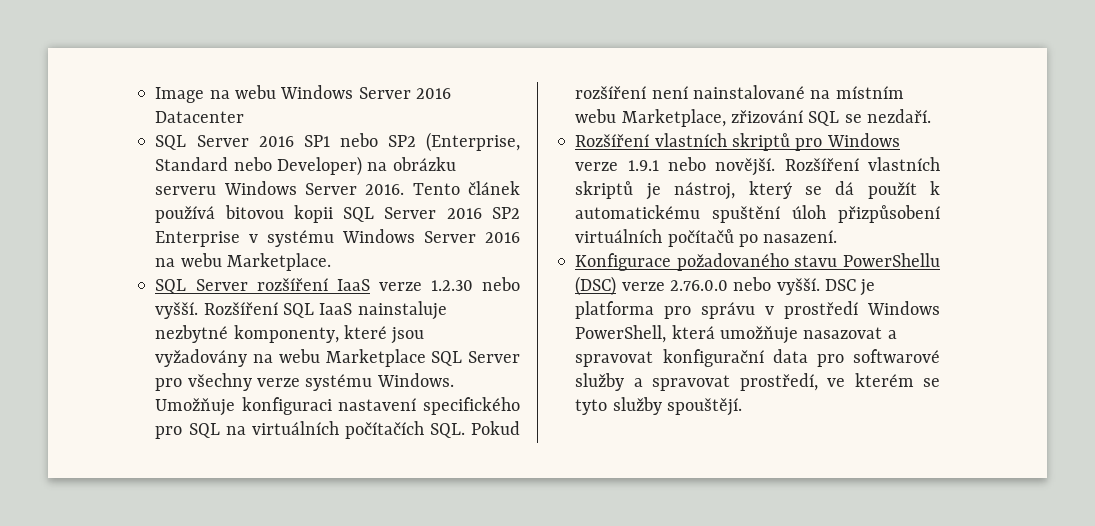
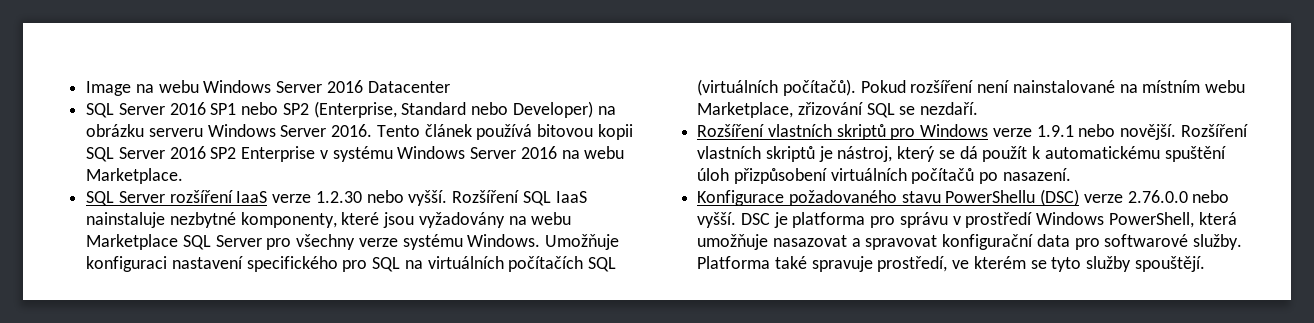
[429,423,465,438] SQL. -> [588,257,617,272] [697,79,856,96] SQL (virtuálních počítačů).
[575,373,731,391] služby a spravovat -> [1193,234,1243,250] [697,256,873,272] služby. Platforma také spravuje

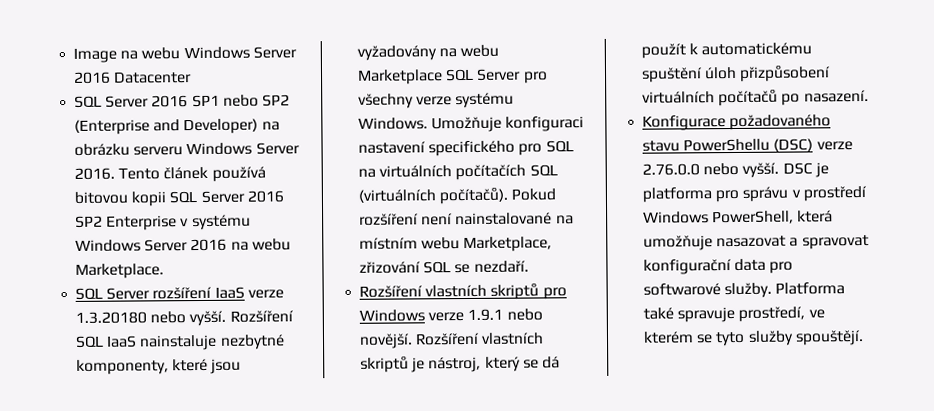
[313,101,509,118] (Enterprise, Standard nebo -> [74,119,181,135] (Enterprise and
[315,191,362,203] 1.2.30 -> [75,311,148,324] 1.3.20180

